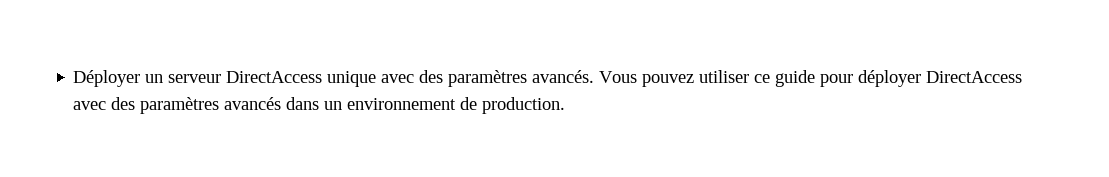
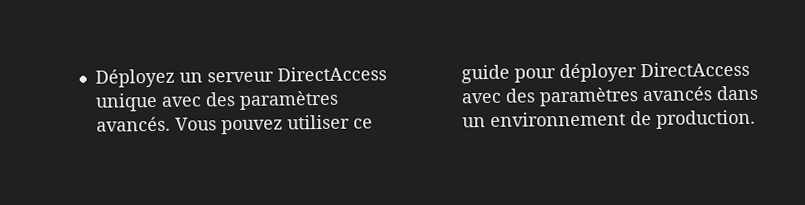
[73,70,141,87] Déployer -> [94,68,175,88] Déployez

